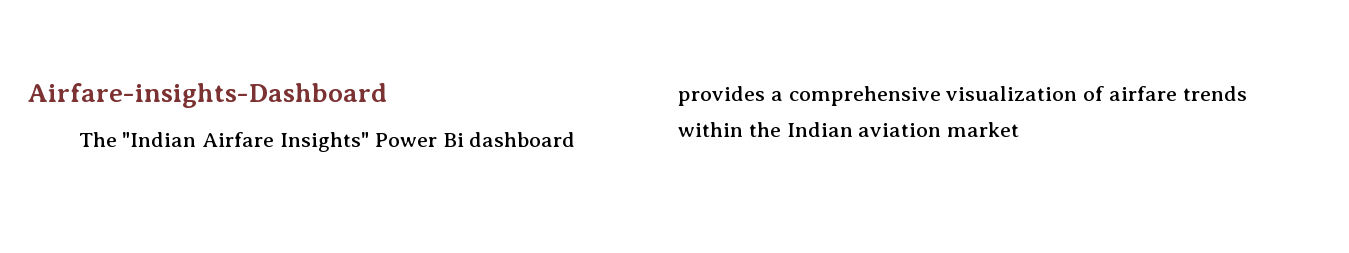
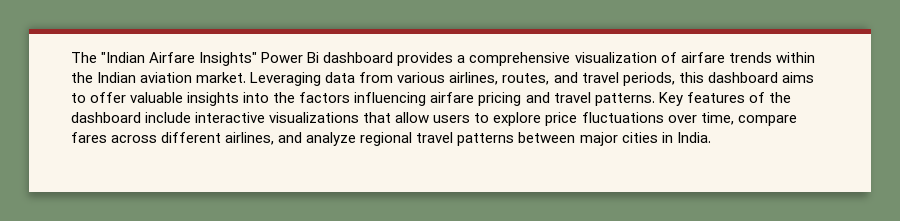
[28,83,387,108] Airfare-insights-Dashboard // -> (71, 57) none
[947,122,1020,137] market -> [196,72,814,86] [71,92,791,106] [71,112,797,126] [71,132,711,146] market. Leveraging data from various airlines, routes, and travel periods, this dashboard aims to offer valuable insights into the factors influencing airfare pricing and travel patterns. Key features of the dashboard include interactive visualizations that allow users to explore price fluctuations over time, compare fares across different airlines, and analyze regional travel patterns between major cities in India.

